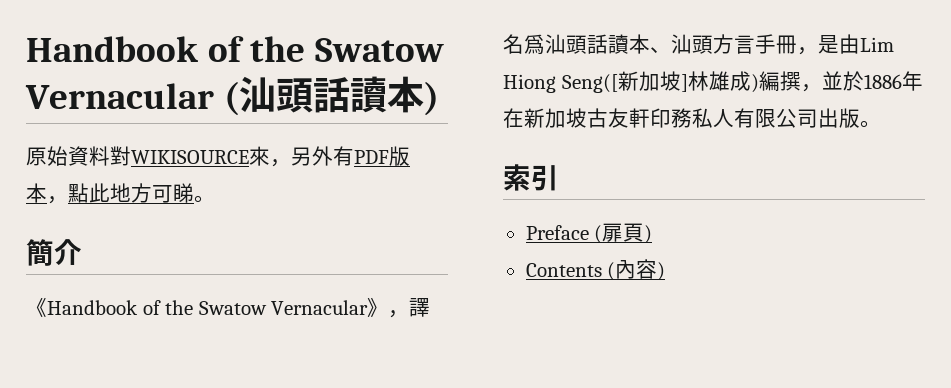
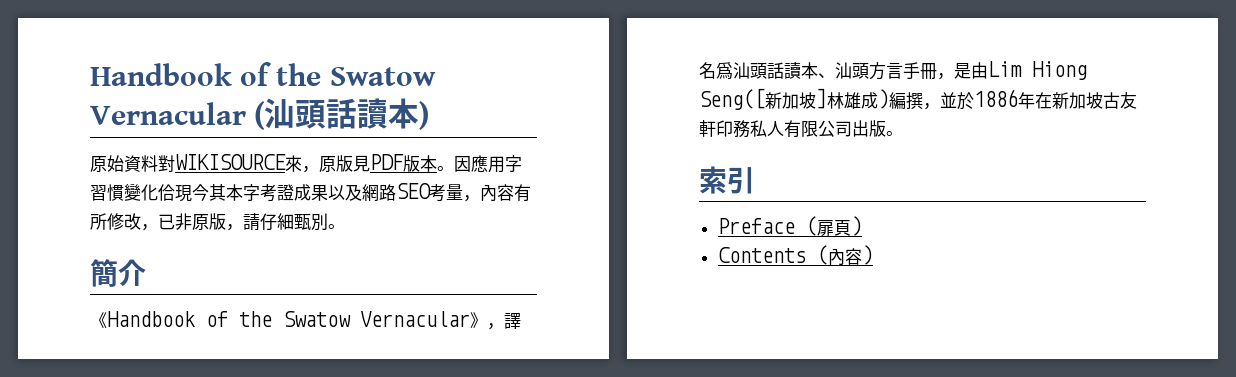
[291,146,354,166] 另外有 -> [319,155,370,172] 原版見
[47,183,194,204] ，點此地方可睇 -> [437,155,522,173] [90,183,531,202] [90,213,328,231] 。因應用字習慣變化佮現今其本字考證成果以及網路SEO考量，內容有所修改，已非原版，請仔細甄別

